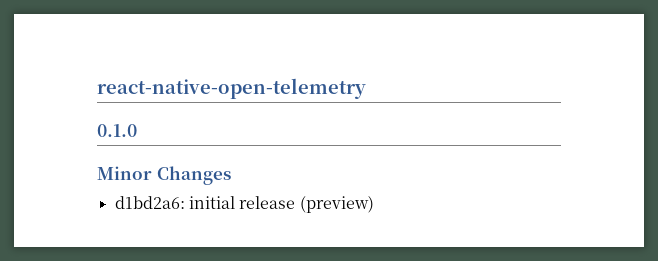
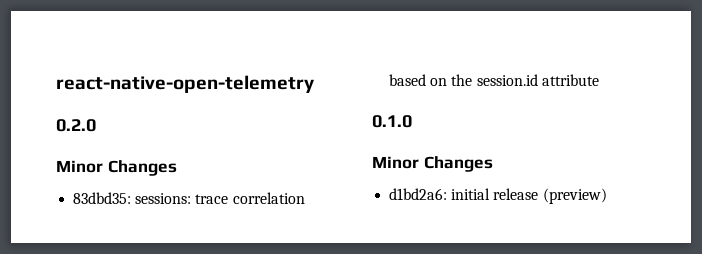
(366, 88) none -> [56,119,96,132] [56,160,177,176] [73,192,305,204] [389,74,599,86] // 0.2.0 // Minor Changes // 83dbd35: sessions: trace correlation based on the session.id attribute

